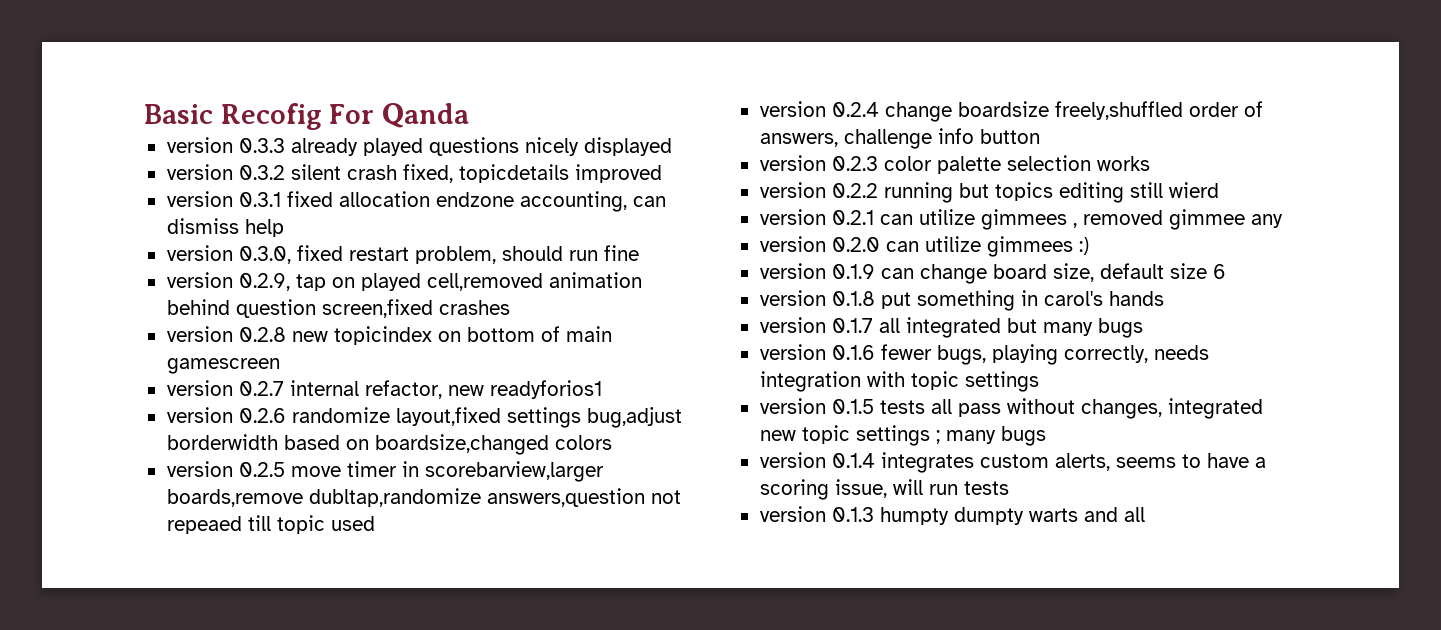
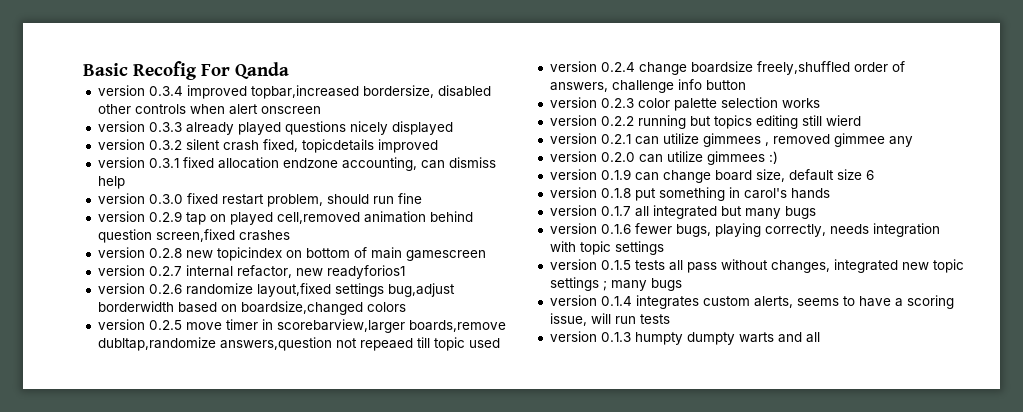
(470, 115) none -> [97,85,491,99] [97,104,321,115] // version 0.3.4 improved topbar,increased bordersize, disabled other controls when alert onscreen
[238,246,291,264] 0.3.0, -> [148,194,183,204] 0.3.0
[238,273,290,291] 0.2.9, -> [148,211,182,222] 0.2.9

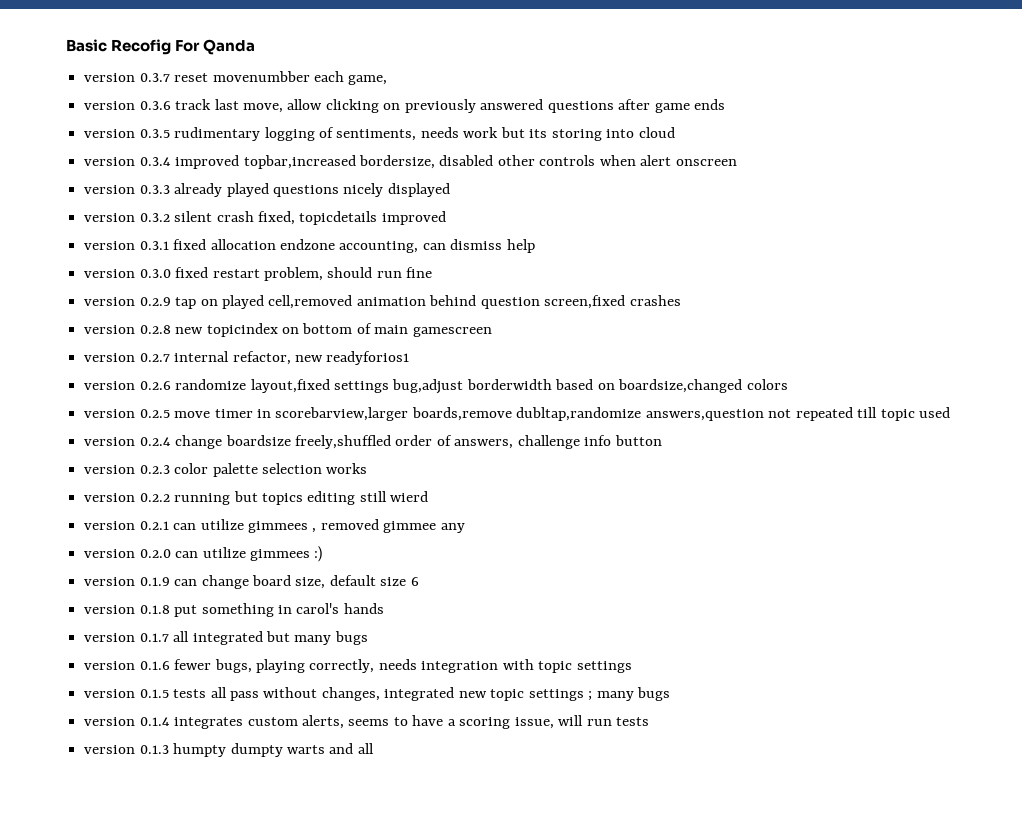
(289, 70) none -> [84,71,388,85] [84,99,726,113] [84,127,675,141] // version 0.3.7 reset movenumbber each game, // version 0.3.6 track last move, allow clicking on previously answered questions after game ends // version 0.3.5 rudimentary logging of sentiments, needs work but its storing into cloud
[359,338,413,351] repeaed -> [795,407,853,421] repeated

